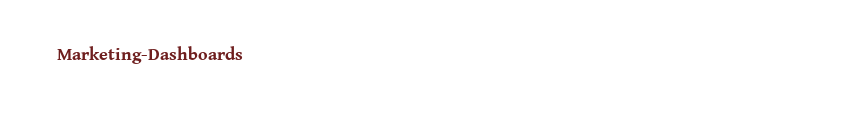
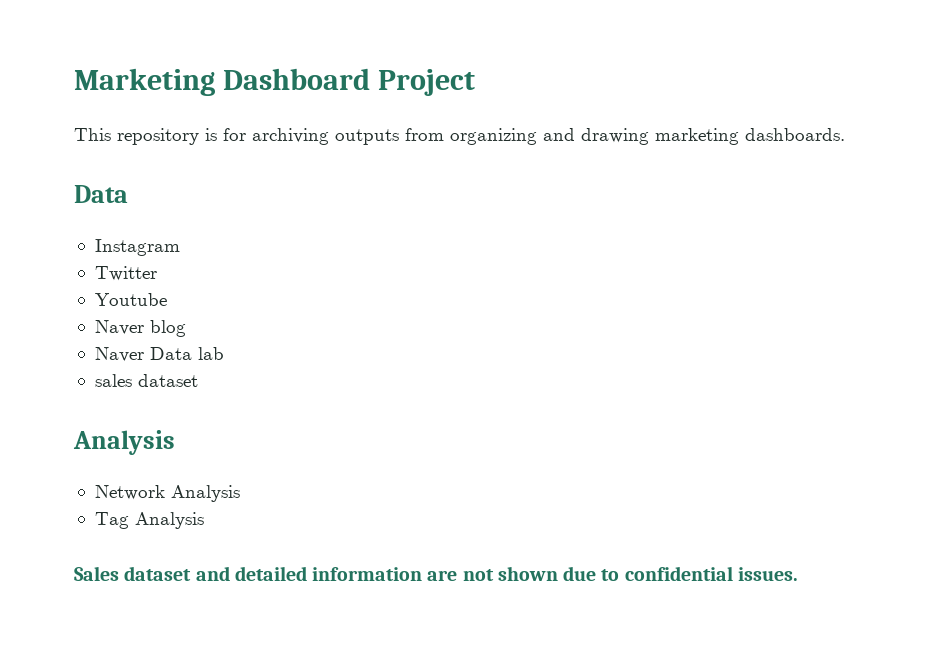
[57,46,243,64] Marketing-Dashboards -> [74,68,476,96] [74,128,845,145] [74,185,128,203] [94,239,180,256] [94,266,157,281] [94,293,167,306] [94,320,186,337] [94,347,224,362] [94,374,198,387] [73,430,175,455] [94,485,240,502] [94,512,204,529] [74,566,798,581] Marketing Dashboard Project // This repository is for archiving outputs from organizing and drawing marketing dashboards. // Data // Instagram // Twitter // Youtube // Naver blog // Naver Data lab // sales dataset // Analysis // Network Analysis // Tag Analysis // Sales dataset and detailed information are not shown due to confidential issues.

